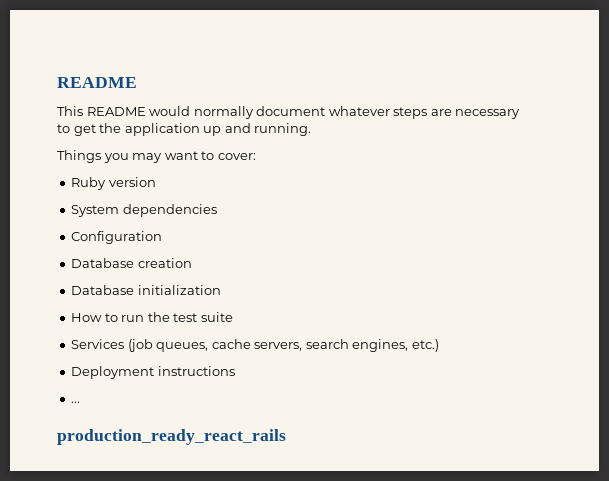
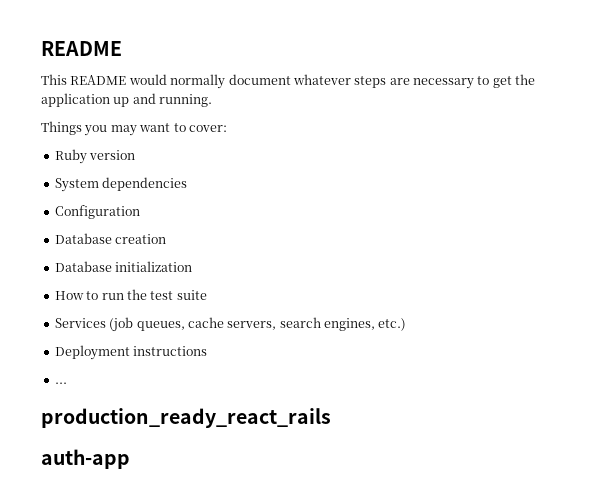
(286, 437) none -> [41,449,130,469] // auth-app

